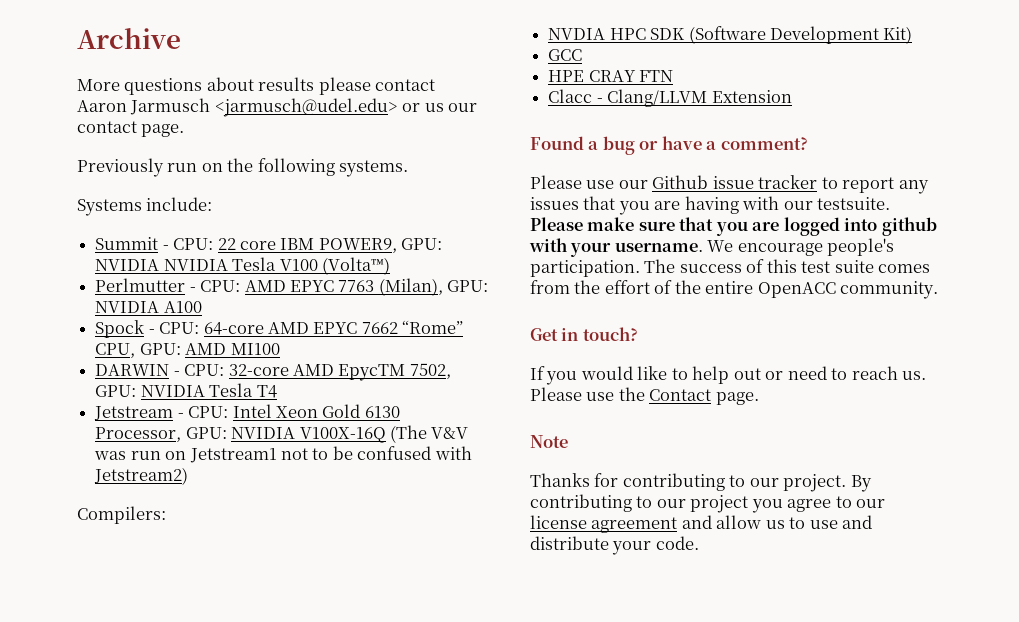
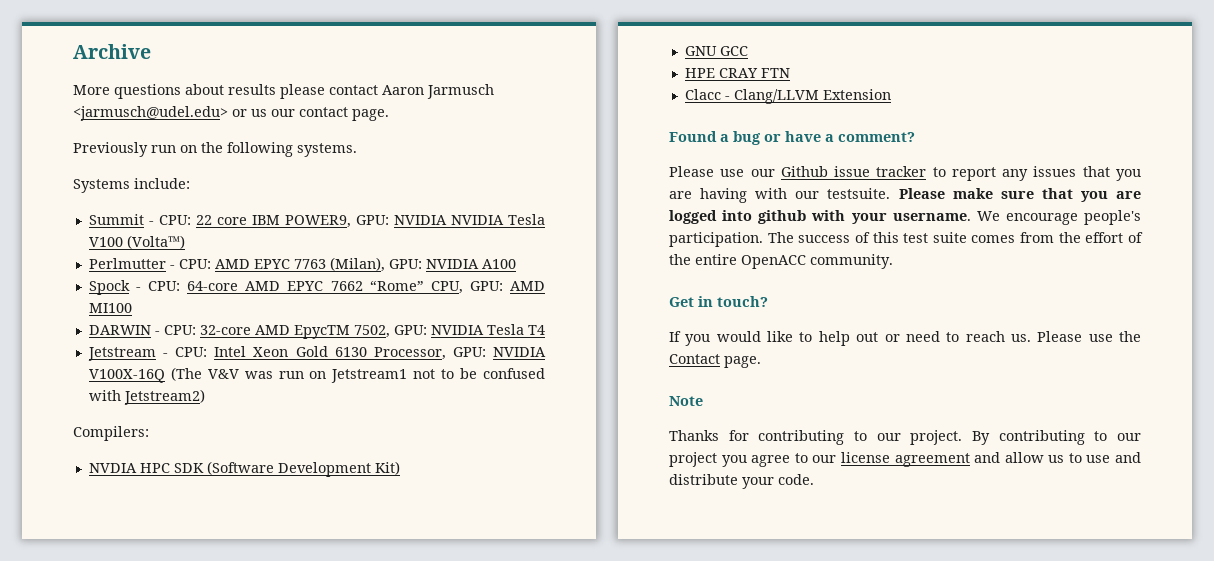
(913, 35) none -> [684,46,717,56] GNU

